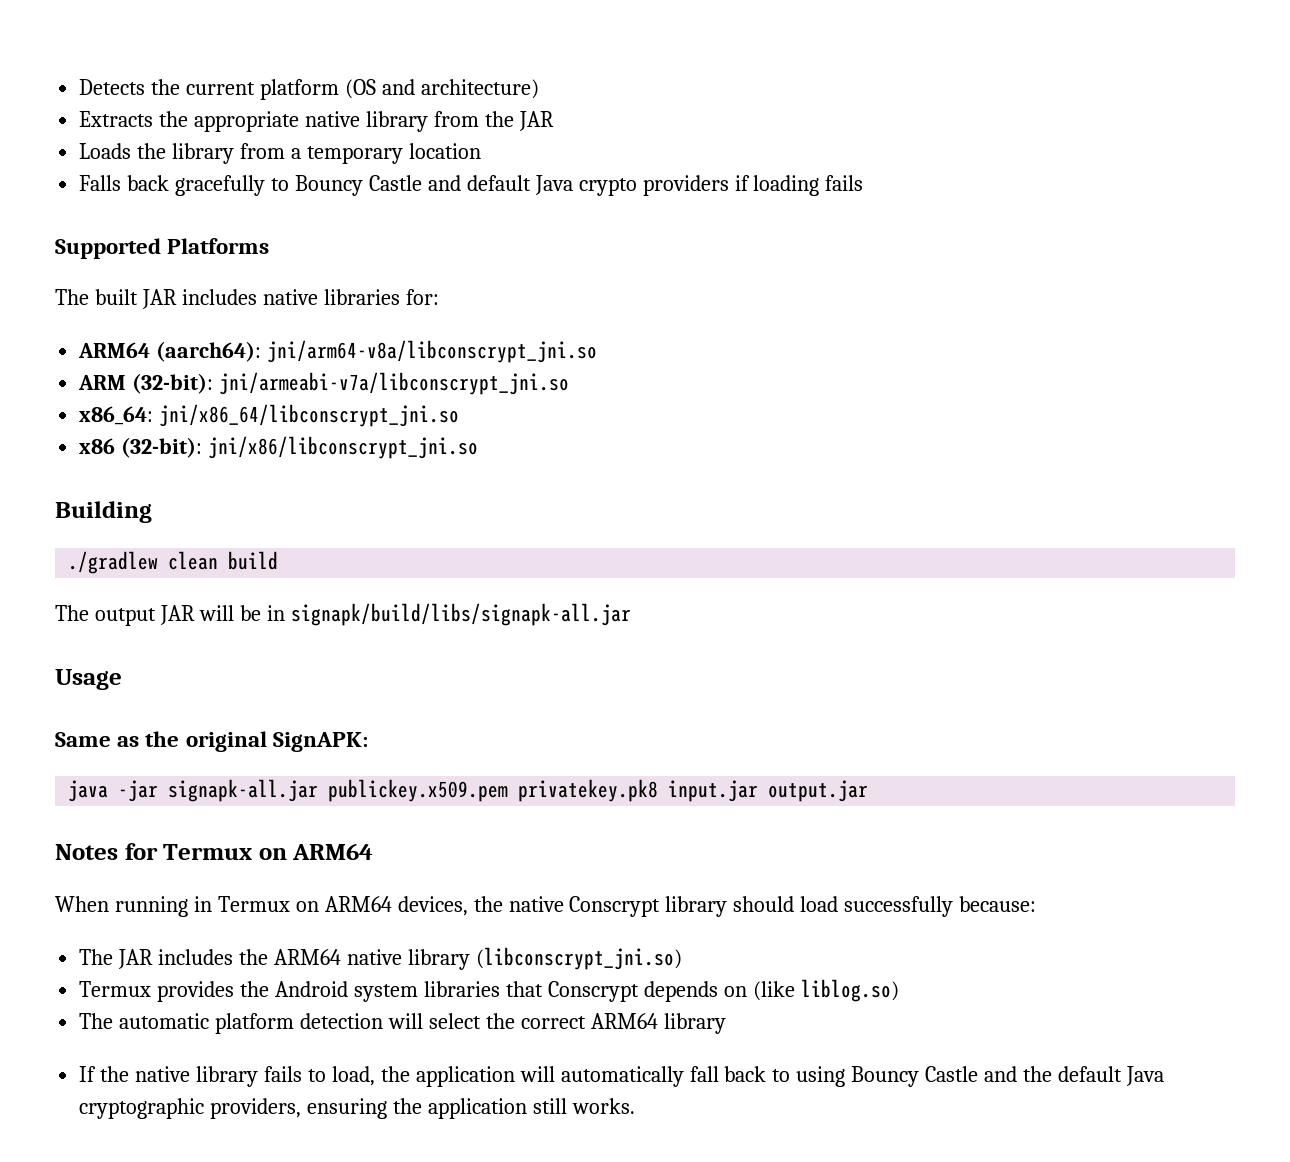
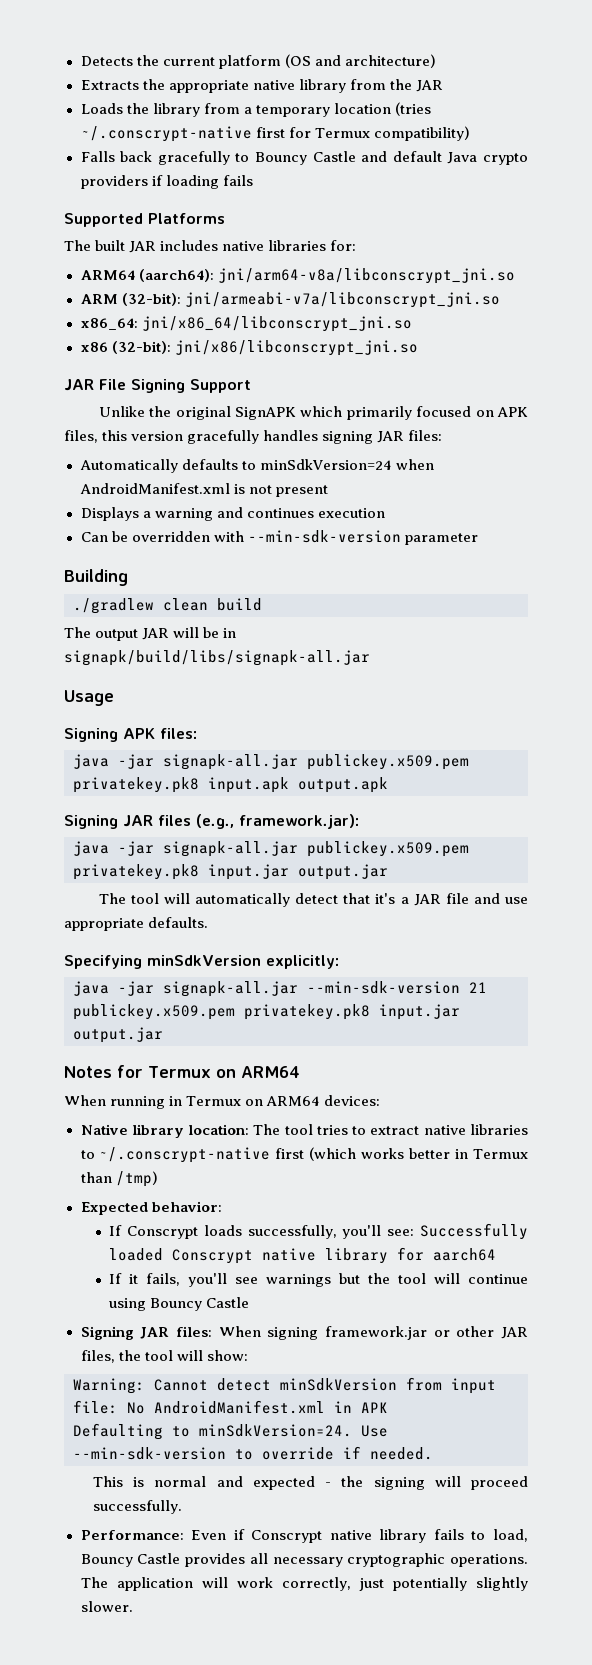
(481, 151) none -> [394,102,431,116] [80,126,470,142] (tries ~/.conscrypt-native first for Termux compatibility)
(479, 447) none -> [64,379,251,393] [98,406,529,420] [64,430,443,444] [79,459,434,473] [79,483,328,497] [80,507,385,521] [80,530,478,545] // JAR File Signing Support // Unlike the original SignAPK which primarily focused on APK files, this version gracefully handles signing JAR files: // Automatically defaults to minSdkVersion=24 when AndroidManifest.xml is not present // Displays a warning and continues execution // Can be overridden with --min-sdk-version parameter
[55,731,368,752] [68,779,659,802] Same as the original SignAPK: // java -jar signapk-all.jar publickey.x509.pem privatekey.pk8 -> [64,728,197,742] [73,754,469,770] [73,777,388,793] [64,814,359,829] [73,841,469,857] [73,864,388,880] [98,893,528,907] [64,917,209,931] [64,955,339,969] [73,981,487,997] [73,1004,370,1020] Signing APK files: // java -jar signapk-all.jar publickey.x509.pem privatekey.pk8 input.apk output.apk // Signing JAR files (e.g., framework.jar): // java -jar signapk-all.jar publickey.x509.pem privatekey.pk8 input.jar output.jar // The tool will automatically detect that it's a JAR file and use appropriate defaults. // Specifying minSdkVersion explicitly: // java -jar signapk-all.jar --min-sdk-version 21 publickey.x509.pem privatekey.pk8
[397,896,1037,917] [79,947,682,970] [79,979,899,1002] [79,1013,726,1034] [79,1066,130,1082] devices, the native Conscrypt library should load successfully because: // The JAR includes the ARM64 native library (libconscrypt_jni.so) // Termux provides the Android system libraries that Conscrypt depends on (like liblog.so) // The automatic platform detection will select the correct ARM64 library // If the -> [324,1095,381,1106] [80,1124,528,1138] [80,1147,529,1163] [80,1171,158,1187] [80,1201,222,1215] [109,1223,528,1240] [109,1247,497,1264] [109,1273,528,1287] [109,1297,250,1311] [80,1326,528,1340] [80,1350,248,1363] [73,1377,496,1394] [73,1400,388,1414] [73,1423,388,1440] [73,1446,433,1460] [92,1476,528,1490] [92,1500,182,1514] [80,1529,323,1543] devices: // Native library location: The tool tries to extract native libraries to ~/.conscrypt-native first (which works better in Termux than /tmp) // Expected behavior: // If Conscrypt loads successfully, you'll see: Successfully loaded Conscrypt native library for aarch64 // If it fails, you'll see warnings but the tool will continue using Bouncy Castle // Signing JAR files: When signing framework.jar or other JAR files, the tool will show: // Warning: Cannot detect minSdkVersion from input file: No AndroidManifest.xml in APK // Defaulting to minSdkVersion=24. Use --min-sdk-version to override if needed. // This is normal and expected - the signing will proceed successfully. // Performance: Even if Conscrypt
[380,1066,1165,1087] [79,1098,635,1119] the application will automatically fall back to using Bouncy Castle and the default Java cryptographic providers, ensuring the application still works. -> [80,1553,528,1567] [80,1577,528,1591] [80,1601,133,1612] Bouncy Castle provides all necessary cryptographic operations. The application will work correctly, just potentially slightly slower.

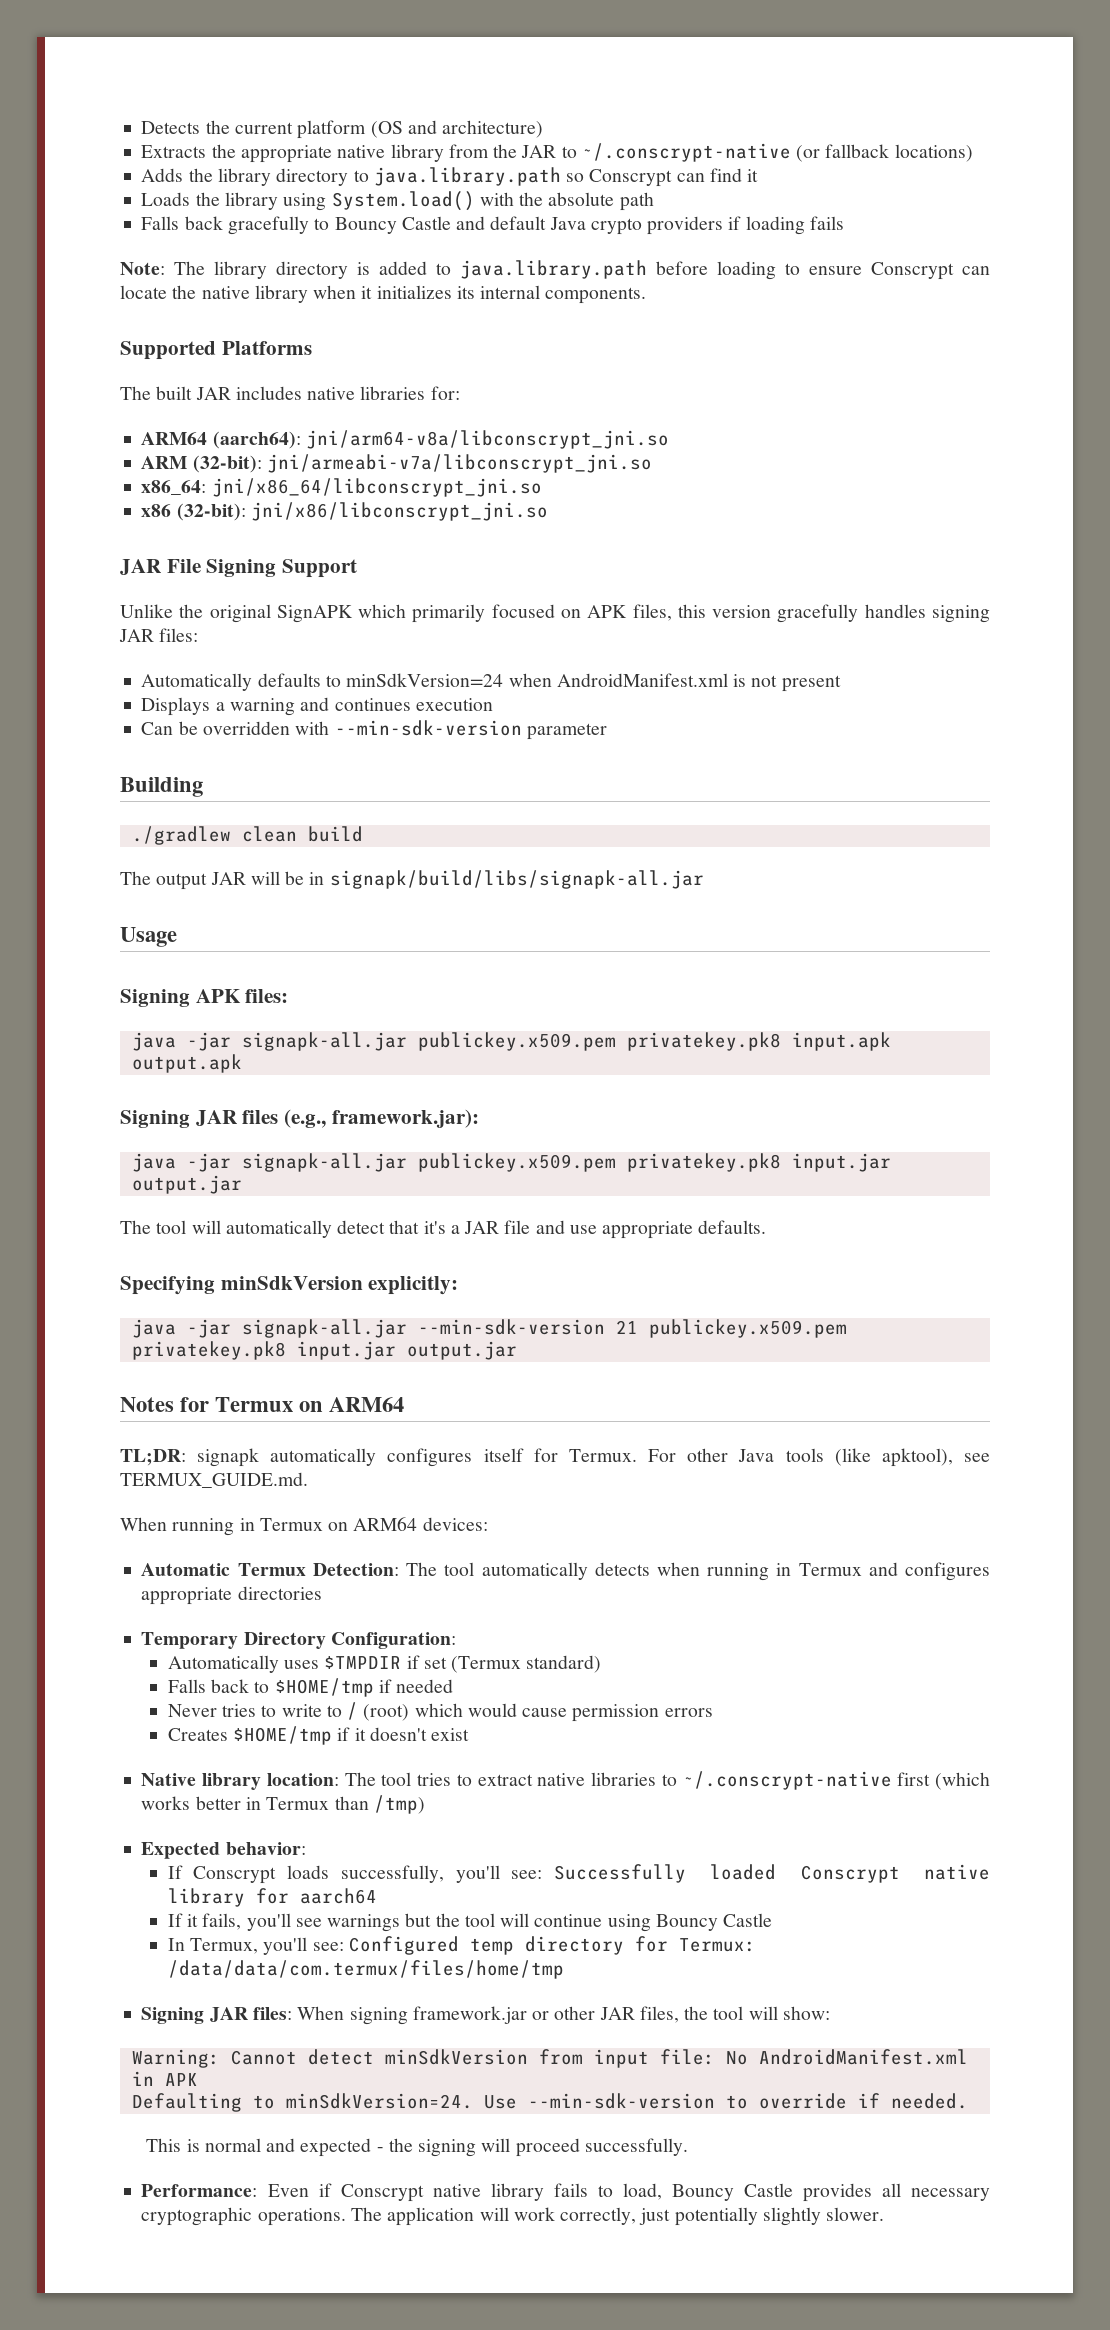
[80,102,431,117] [80,126,470,142] // Loads the library from a temporary location (tries ~/.conscrypt-native first for Termux compatibility) -> [561,143,973,162] [141,167,759,187] [141,191,654,211] to ~/.conscrypt-native (or fallback locations) // Adds the library directory to java.library.path so Conscrypt can find it // Loads the library using System.load() with the absolute path
(253, 180) none -> [120,260,990,280] [120,285,647,304] // Note: The library directory is added to java.library.path before loading to ensure Conscrypt can locate the native library when it initializes its internal components.
(300, 1072) none -> [120,1448,991,1467] [120,1472,308,1488] // TL;DR: signapk automatically configures itself for Termux. For other Java tools (like apktool), see TERMUX_GUIDE.md.
(381, 1100) none -> [141,1562,990,1581] [141,1586,322,1605] [141,1632,456,1649] [167,1655,602,1673] [167,1678,454,1697] [167,1702,713,1722] [167,1726,470,1745] // Automatic Termux Detection: The tool automatically detects when running in Termux and configures appropriate directories // Temporary Directory Configuration: // Automatically uses $TMPDIR if set (Termux standard) // Falls back to $HOME/tmp if needed // Never tries to write to / (root) which would cause permission errors // Creates $HOME/tmp if it doesn't exist
(250, 1302) none -> [167,1936,756,1955] [167,1960,564,1979] // In Termux, you'll see: Configured temp directory for Termux: /data/data/com.termux/files/home/tmp

